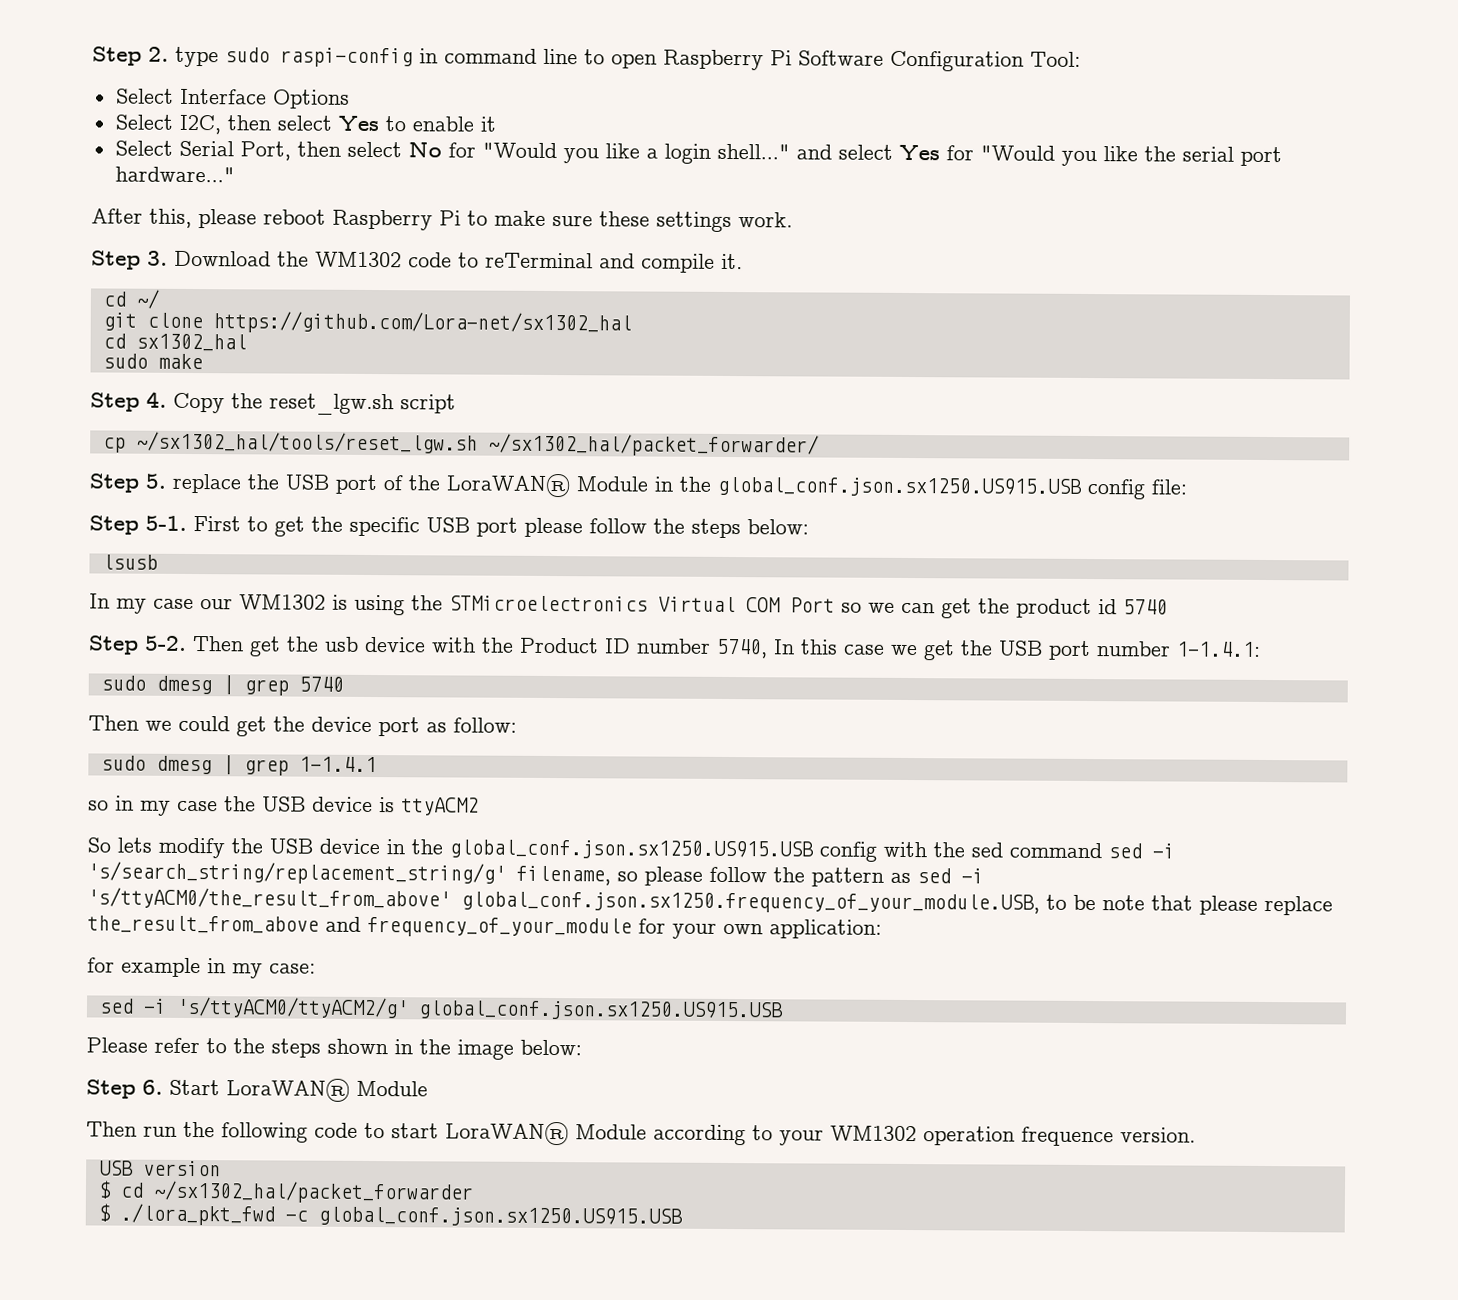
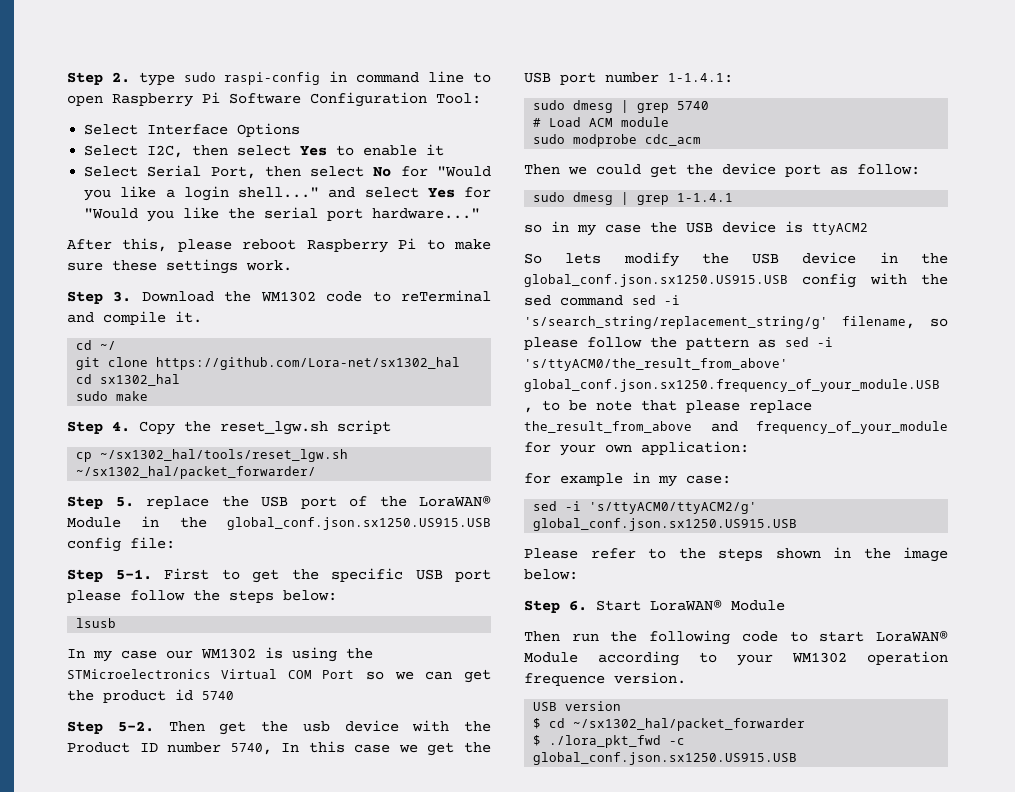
(344, 684) none -> [533,117,670,127] [533,134,702,147] // # Load ACM module // sudo modprobe cdc_acm

